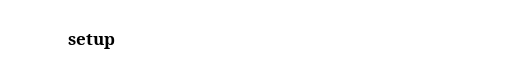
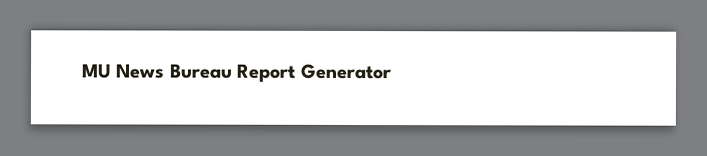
[68,34,115,49] setup -> [81,63,392,83] MU News Bureau Report Generator

